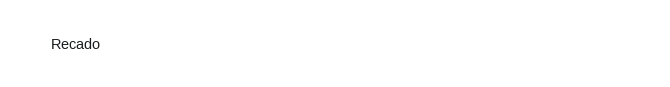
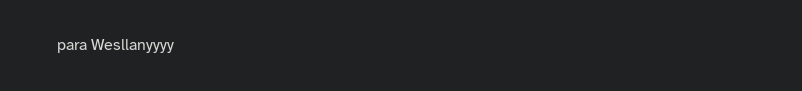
[51,38,100,49] Recado -> [57,39,175,53] para Wesllanyyyy

